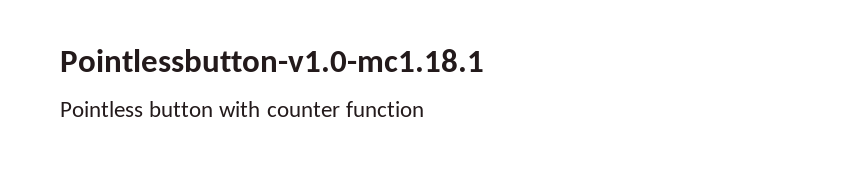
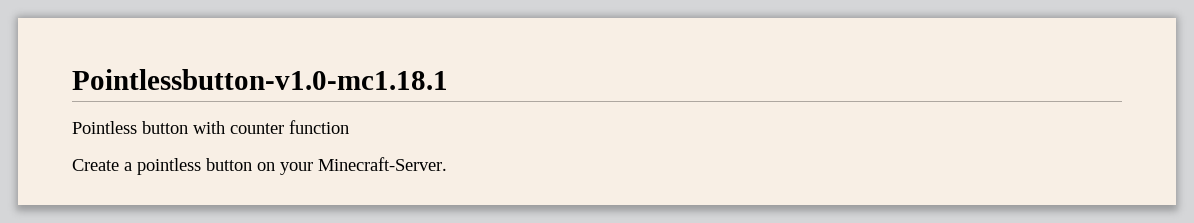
(424, 109) none -> [72,157,447,175] // Create a pointless button on your Minecraft-Server.

